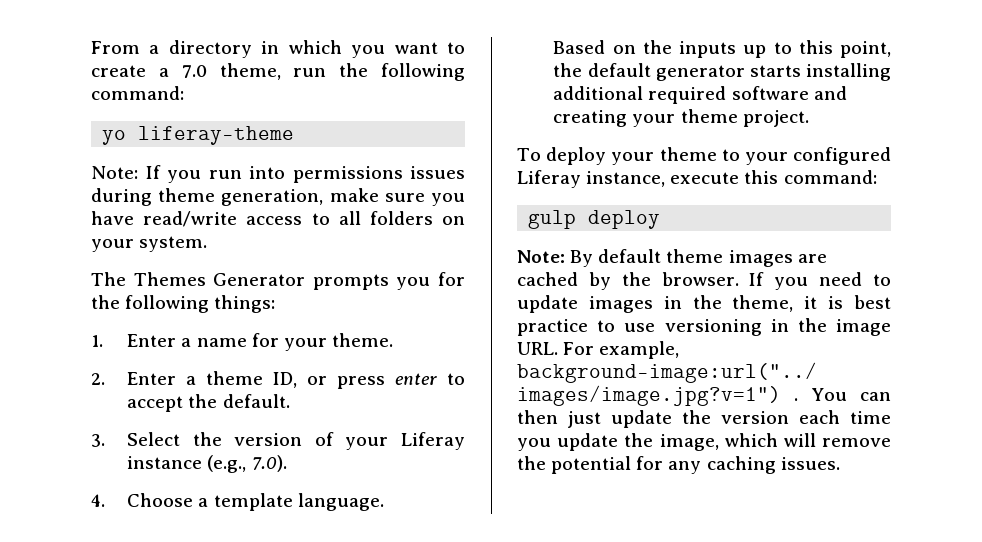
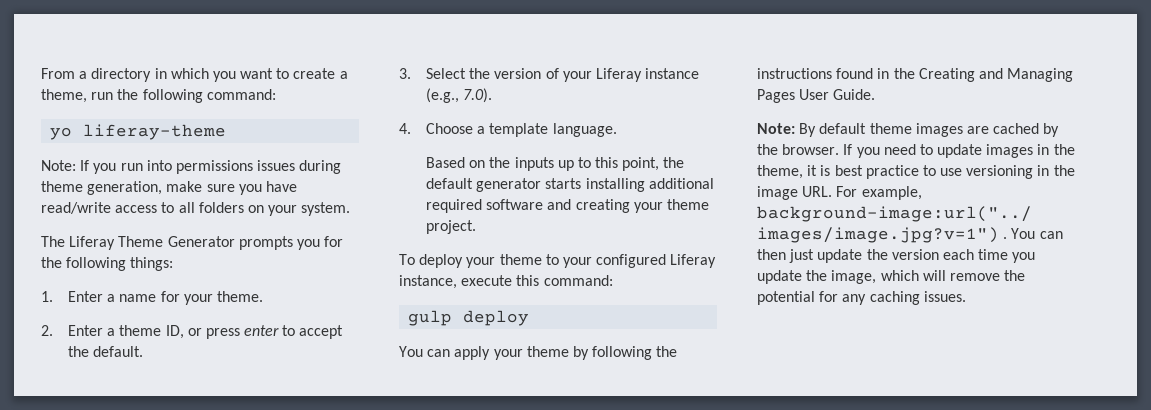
[181,65,207,78] 7.0 -> (348, 75) none
[133,272,206,286] Themes -> [69,236,164,250] Liferay Theme
(661, 219) none -> [399,346,678,360] [757,68,1074,82] [757,89,876,103] // You can apply your theme by following the instructions found in the Creating and Managing Pages User Guide.

